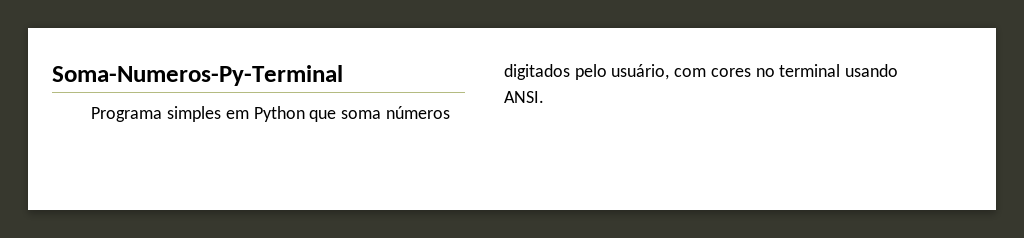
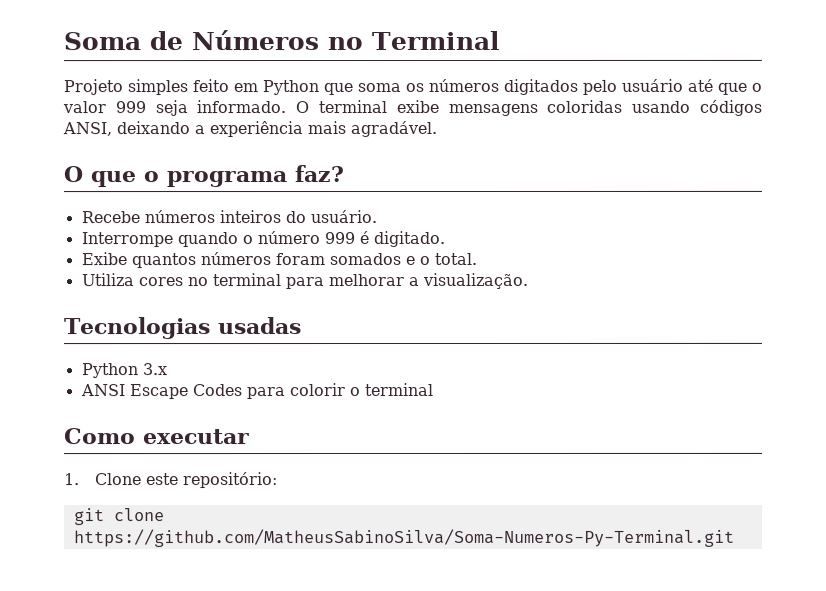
[52,65,343,86] [91,106,222,122] Soma-Numeros-Py-Terminal // Programa simples -> [63,30,500,51] [63,79,229,96] Soma de Números no Terminal // Projeto simples feito
(382, 114) none -> [405,82,424,93] os
[611,64,899,80] [504,91,544,103] usuário, com cores no terminal usando ANSI. -> [621,78,762,95] [62,99,762,117] [62,120,437,138] [63,165,344,188] [80,210,377,224] [80,230,445,248] [80,252,477,269] [80,272,528,290] [64,317,302,340] [81,363,168,379] [80,382,434,400] [64,428,250,445] [64,472,279,489] [73,508,165,526] [73,528,735,548] usuário até que o valor 999 seja informado. O terminal exibe mensagens coloridas usando códigos ANSI, deixando a experiência mais agradável. // O que o programa faz? // Recebe números inteiros do usuário. // Interrompe quando o número 999 é digitado. // Exibe quantos números foram somados e o total. // Utiliza cores no terminal para melhorar a visualização. // Tecnologias usadas // Python 3.x // ANSI Escape Codes para colorir o terminal // Como executar // 1. Clone este repositório: // git clone https://github.com/MatheusSabinoSilva/Soma-Numeros-Py-Terminal.git

